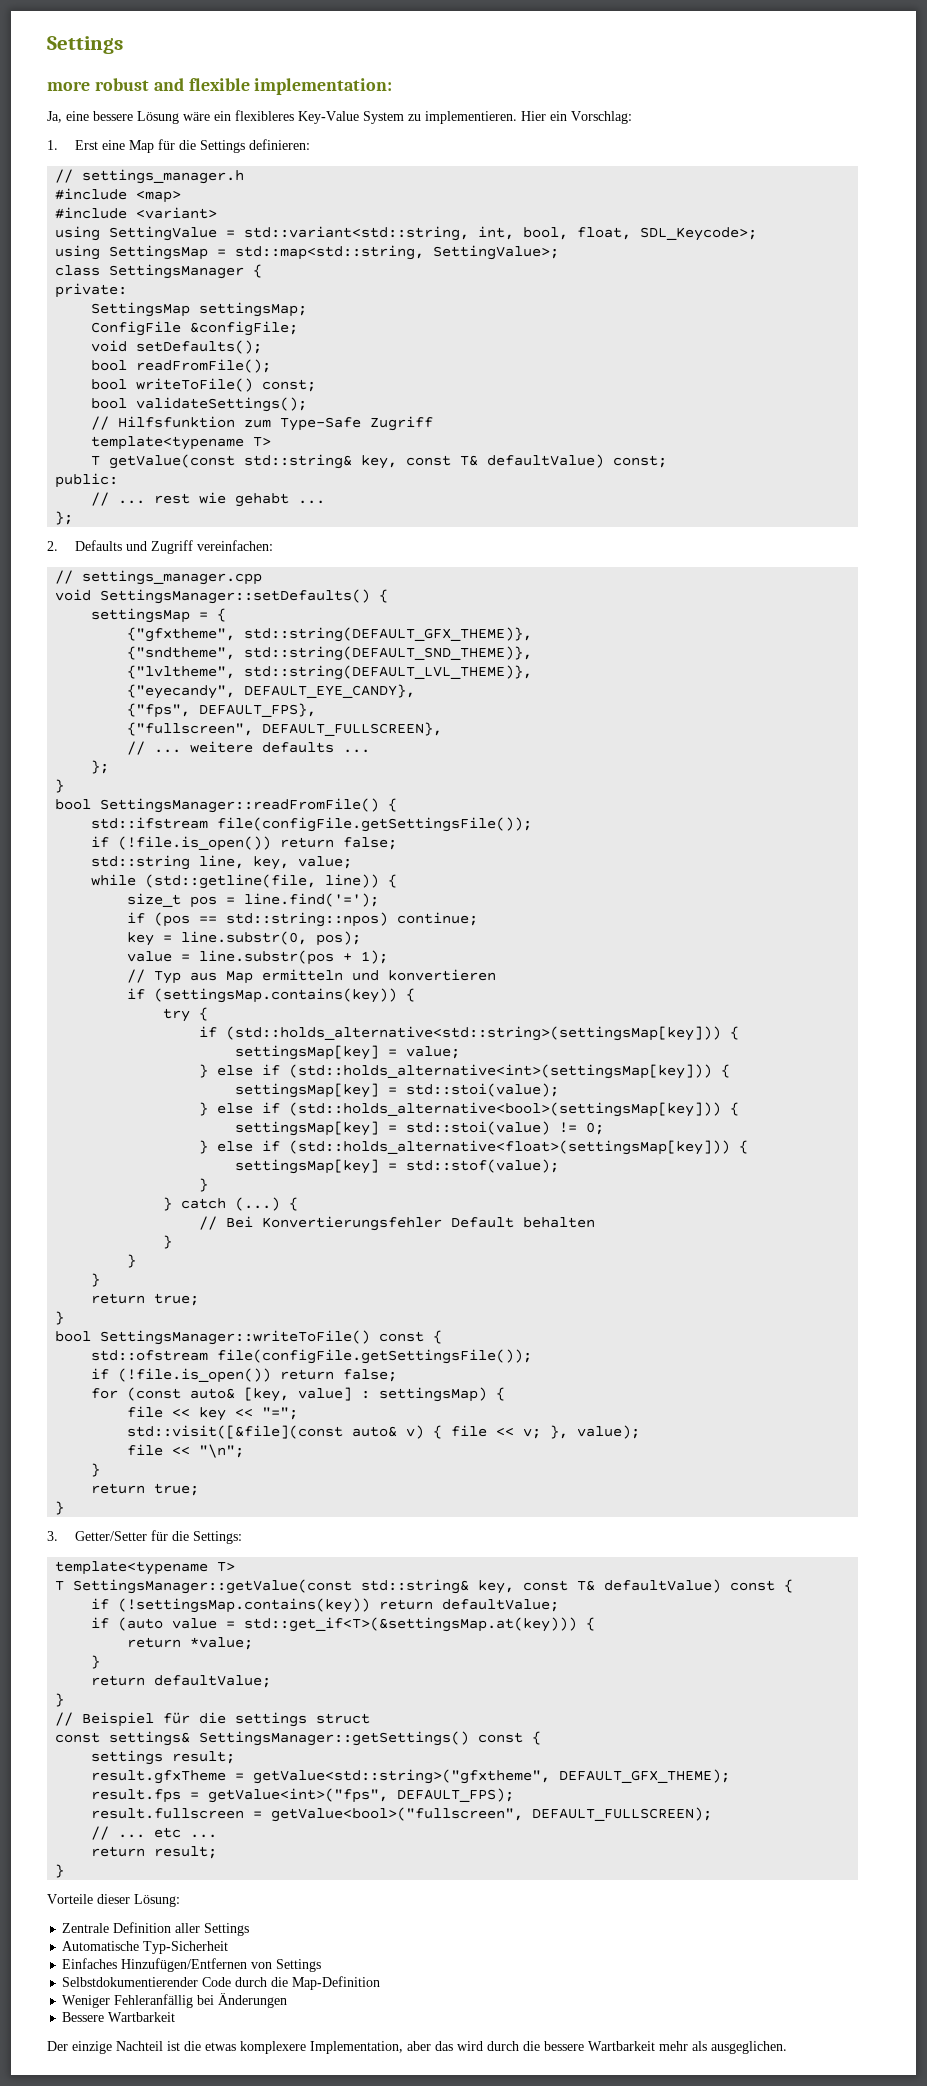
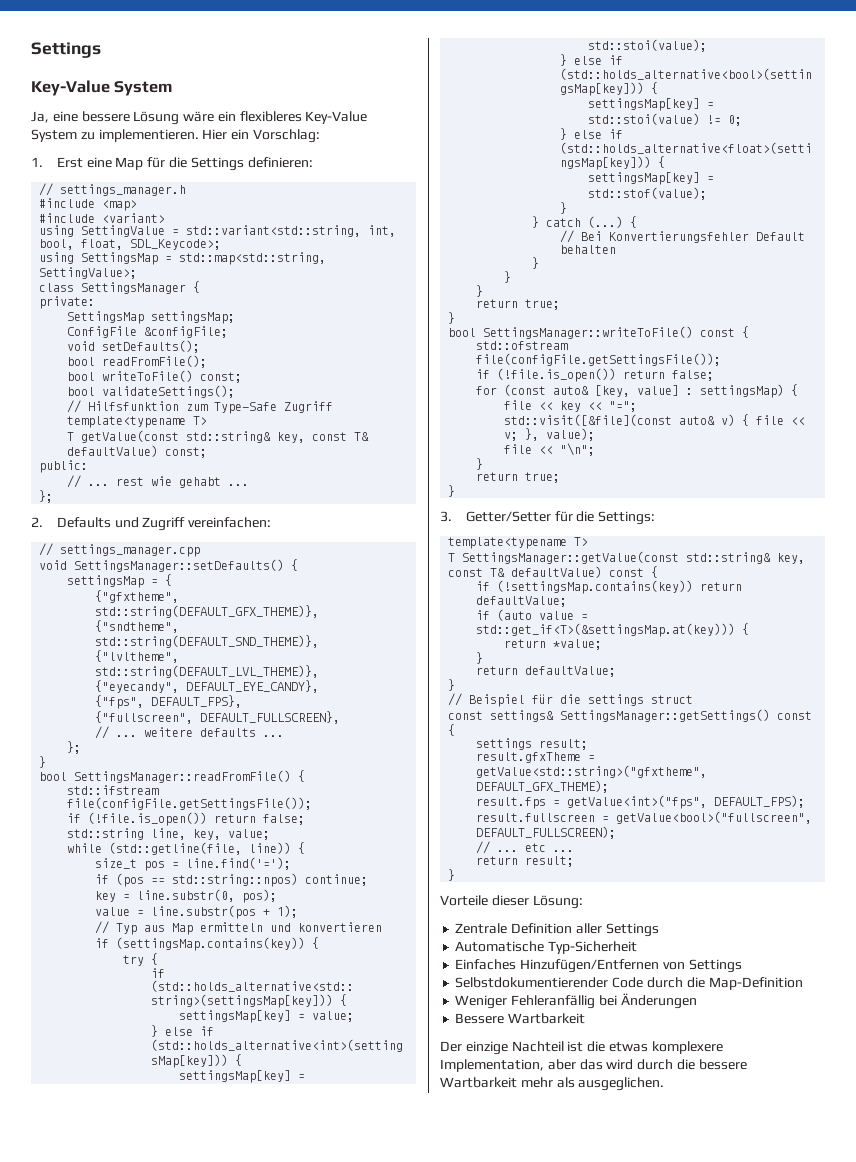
[47,36,123,54] [47,78,393,95] Settings // more robust and flexible implementation: -> [31,42,101,58] [31,80,173,96] Settings // Key-Value System

